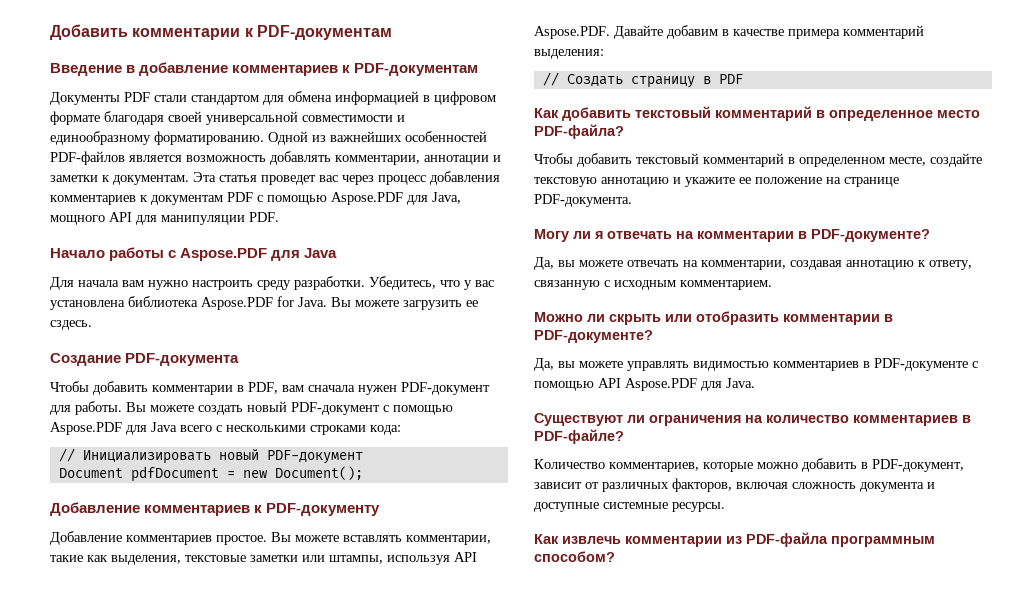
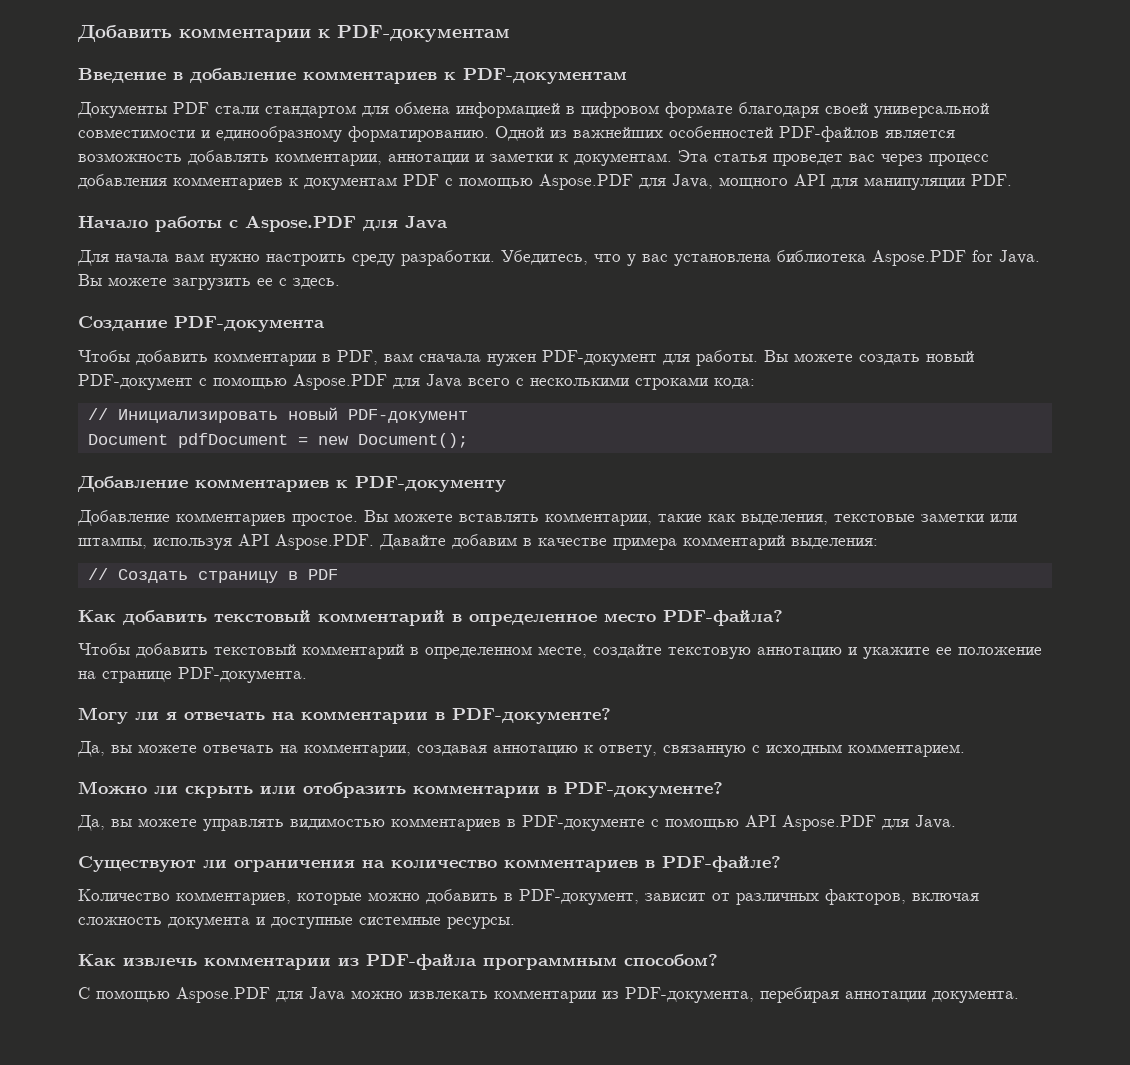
[50,320,92,330] сздесь. -> [279,278,340,289] с здесь.
(615, 556) none -> [78,987,1019,1003] // С помощью Aspose.PDF для Java можно извлекать комментарии из PDF-документа, перебирая аннотации документа.

